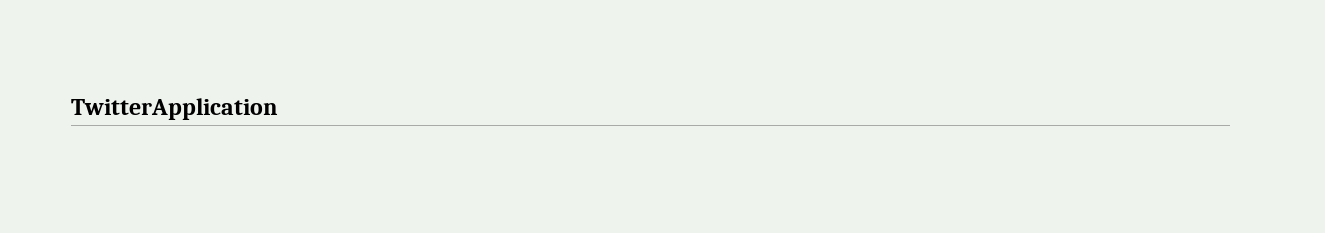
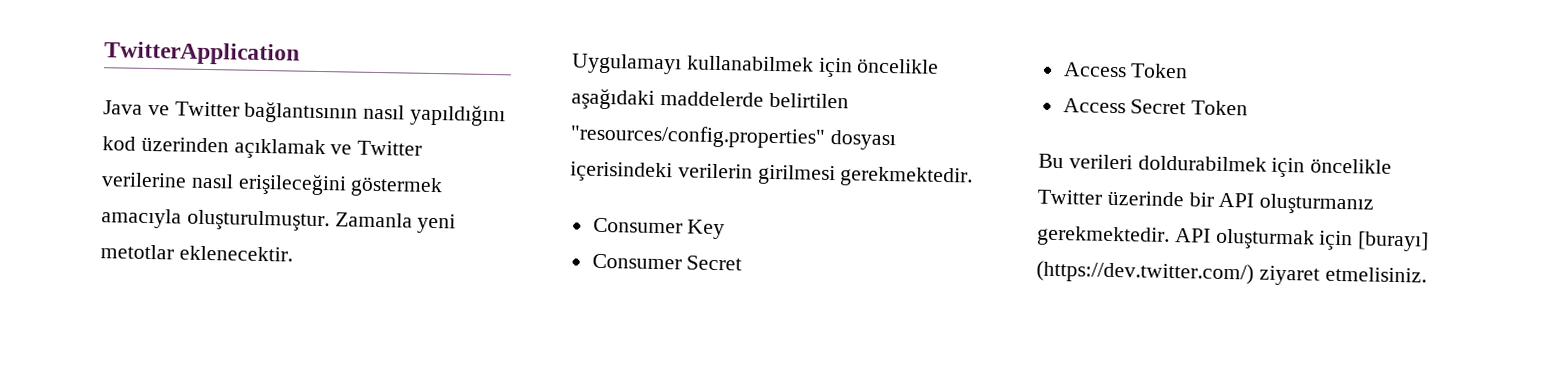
(278, 109) none -> [103,100,507,127] [102,136,423,160] [101,172,444,198] [101,208,457,234] [100,244,293,262] [571,53,940,78] [571,88,849,110] [570,124,896,151] [570,161,974,188] [592,217,726,240] [591,253,743,271] [1062,62,1189,79] [1062,98,1249,116] [1038,153,1393,178] [1037,189,1375,215] [1037,225,1430,252] [1036,260,1427,286] // Java ve Twitter bağlantısının nasıl yapıldığını kod üzerinden açıklamak ve Twitter verilerine nasıl erişileceğini göstermek amacıyla oluşturulmuştur. Zamanla yeni metotlar eklenecektir. // Uygulamayı kullanabilmek için öncelikle aşağıdaki maddelerde belirtilen "resources/config.properties" dosyası içerisindeki verilerin girilmesi gerekmektedir. // Consumer Key // Consumer Secret // Access Token // Access Secret Token // Bu verileri doldurabilmek için öncelikle Twitter üzerinde bir API oluşturmanız gerekmektedir. API oluşturmak için [burayı] (https://dev.twitter.com/) ziyaret etmelisiniz.

